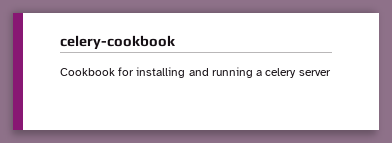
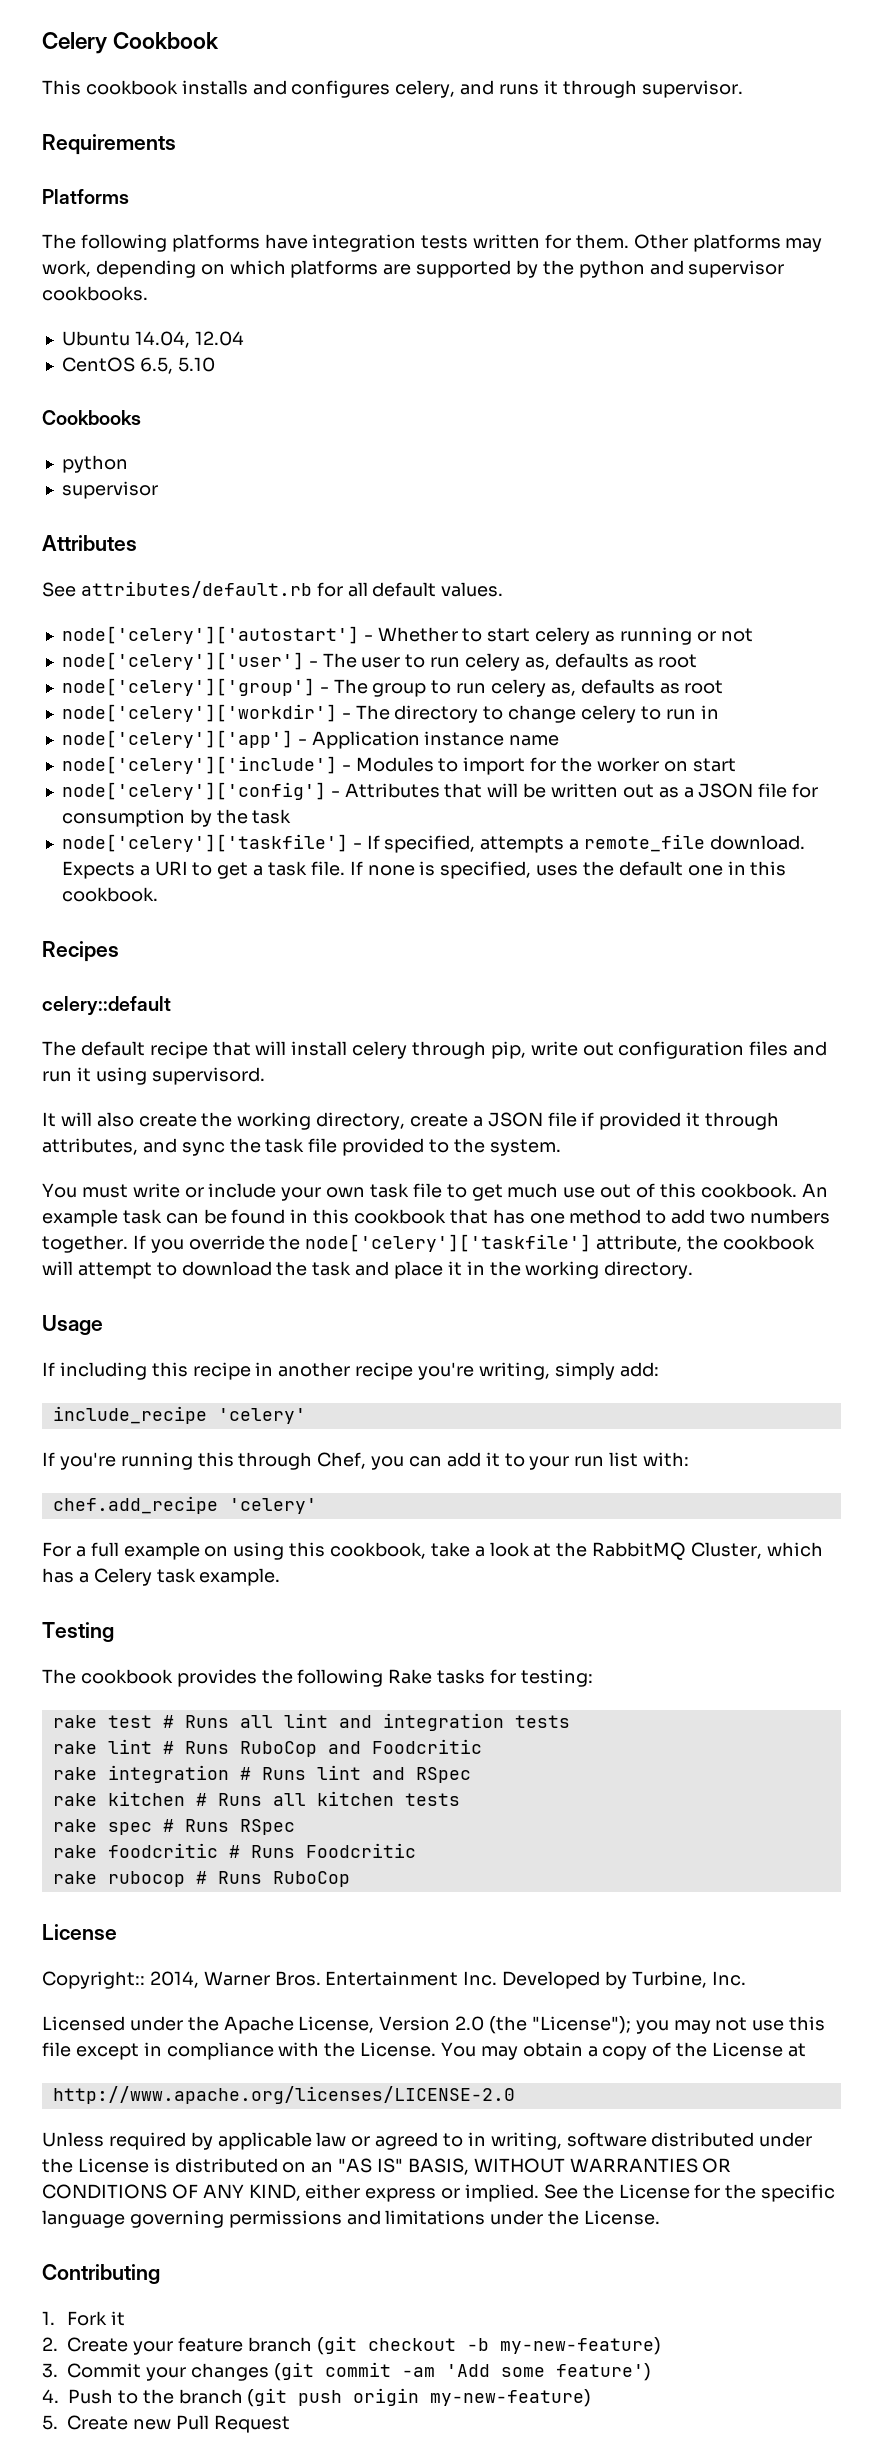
[60,35,176,50] [60,67,331,78] celery-cookbook // Cookbook for installing and running a celery server -> [42,32,220,54] [42,80,743,98] [42,134,176,155] [42,189,129,204] [42,234,823,252] [42,260,785,278] [42,286,148,301] [61,331,244,348] [61,357,215,374] [42,410,141,425] [61,455,128,473] [61,481,158,499] [42,535,137,551] [42,581,504,598] [61,626,753,645] [61,652,698,671] [61,678,724,697] [61,704,719,723] [61,730,560,749] [61,756,736,775] [61,782,819,800] [61,809,292,827] [61,834,805,853] [61,861,787,879] [61,887,158,902] [42,941,119,962] [42,996,171,1015] [42,1041,828,1059] [42,1067,265,1085] [42,1112,780,1130] [42,1138,561,1156] [42,1183,828,1201] [42,1209,830,1227] [42,1234,815,1253] [42,1261,694,1279] [42,1315,103,1335] [42,1362,659,1380] [52,1406,306,1424] [42,1452,690,1470] [52,1496,317,1514] [42,1542,823,1560] [42,1568,281,1586] [42,1622,114,1642] [42,1669,593,1687] [52,1713,570,1731] [52,1739,482,1757] [52,1765,471,1783] [52,1791,460,1806] [52,1819,295,1835] [52,1843,416,1858] [52,1871,350,1887] [42,1924,117,1940] [42,1971,746,1989] [42,2016,826,2034] [42,2042,806,2060] [52,2086,515,2104] [42,2132,813,2150] [42,2158,732,2175] [42,2184,836,2202] [42,2210,661,2228] [42,2264,160,2284] [42,2311,126,2326] [42,2336,661,2355] [42,2362,652,2381] [42,2388,592,2407] [42,2415,291,2433] Celery Cookbook // This cookbook installs and configures celery, and runs it through supervisor. // Requirements // Platforms // The following platforms have integration tests written for them. Other platforms may work, depending on which platforms are supported by the python and supervisor cookbooks. // Ubuntu 14.04, 12.04 // CentOS 6.5, 5.10 // Cookbooks // python // supervisor // Attributes // See attributes/default.rb for all default values. // node['celery']['autostart'] - Whether to start celery as running or not // node['celery']['user'] - The user to run celery as, defaults as root // node['celery']['group'] - The group to run celery as, defaults as root // node['celery']['workdir'] - The directory to change celery to run in // node['celery']['app'] - Application instance name // node['celery']['include'] - Modules to import for the worker on start // node['celery']['config'] - Attributes that will be written out as a JSON file for consumption by the task // node['celery']['taskfile'] - If specified, attempts a remote_file download. Expects a URI to get a task file. If none is specified, uses the default one in this cookbook. // Recipes // celery::default // The default recipe that will install celery through pip, write out configuration files and run it using supervisord. // It will also create the working directory, create a JSON file if provided it through attributes, and sync the task file provided to the system. // You must write or include your own task file to get much use out of this cookbook. An example task can be found in this cookbook that has one method to add two numbers together. If you override the node['celery']['taskfile'] attribute, the cookbook will attempt to download the task and place it in the working directory. // Usage // If including this recipe in another recipe you're writing, simply add: // include_recipe 'celery' // If you're running this through Chef, you can add it to your run list with: // chef.add_recipe 'celery' // For a full example on using this cookbook, take a look at the RabbitMQ Cluster, which has a Celery task example. // Testing // The cookbook provides the following Rake tasks for testing: // rake test # Runs all lint and integration tests // rake lint # Runs RuboCop and Foodcritic // rake integration # Runs lint and RSpec // rake kitchen # Runs all kitchen tests // rake spec # Runs RSpec // rake foodcritic # Runs Foodcritic // rake rubocop # Runs RuboCop // License // Copyright:: 2014, Warner Bros. Entertainment Inc. Developed by Turbine, Inc. // Licensed under the Apache License, Version 2.0 (the "License"); you may not use this file except in compliance with the License. You may obtain a copy of the License at // http://www.apache.org/licenses/LICENSE-2.0 // Unless required by applicable law or agreed to in writing, software distributed under the License is distributed on an "AS IS" BASIS, WITHOUT WARRANTIES OR CONDITIONS OF ANY KIND, either express or implied. See the License for the specific language governing permissions and limitations under the License. // Contributing // 1. Fork it // 2. Create your feature branch (git checkout -b my-new-feature) // 3. Commit your changes (git commit -am 'Add some feature') // 4. Push to the branch (git push origin my-new-feature) // 5. Create new Pull Request

